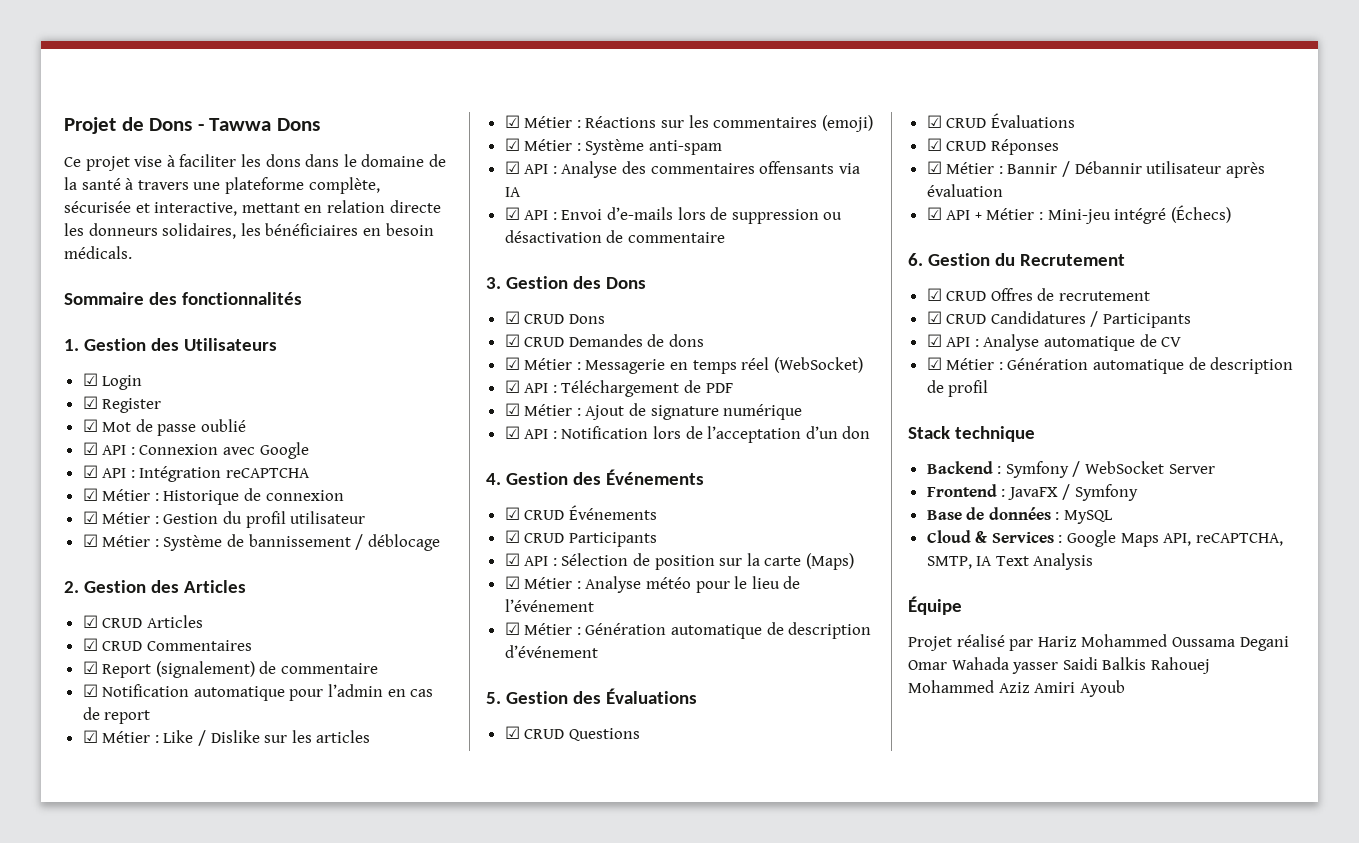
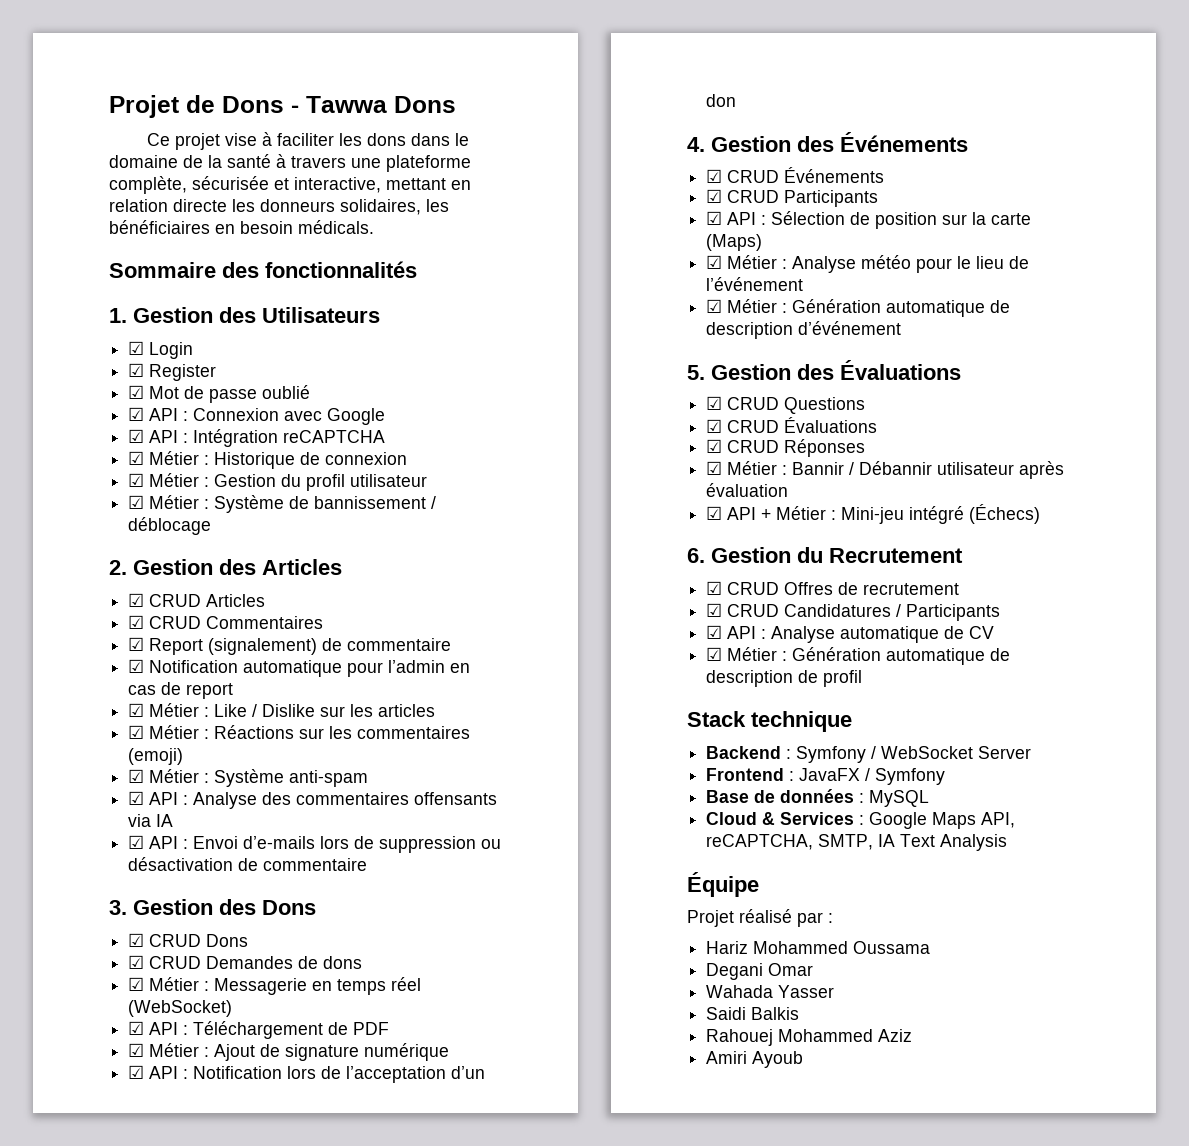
(1034, 645) none -> [828,913,833,923] : //
(1235, 642) none -> (931, 947) //
[951,657,1059,674] Wahada yasser -> [706,985,835,998] // Wahada Yasser //
(1147, 663) none -> (800, 1013) //
(1030, 687) none -> (913, 1035) //

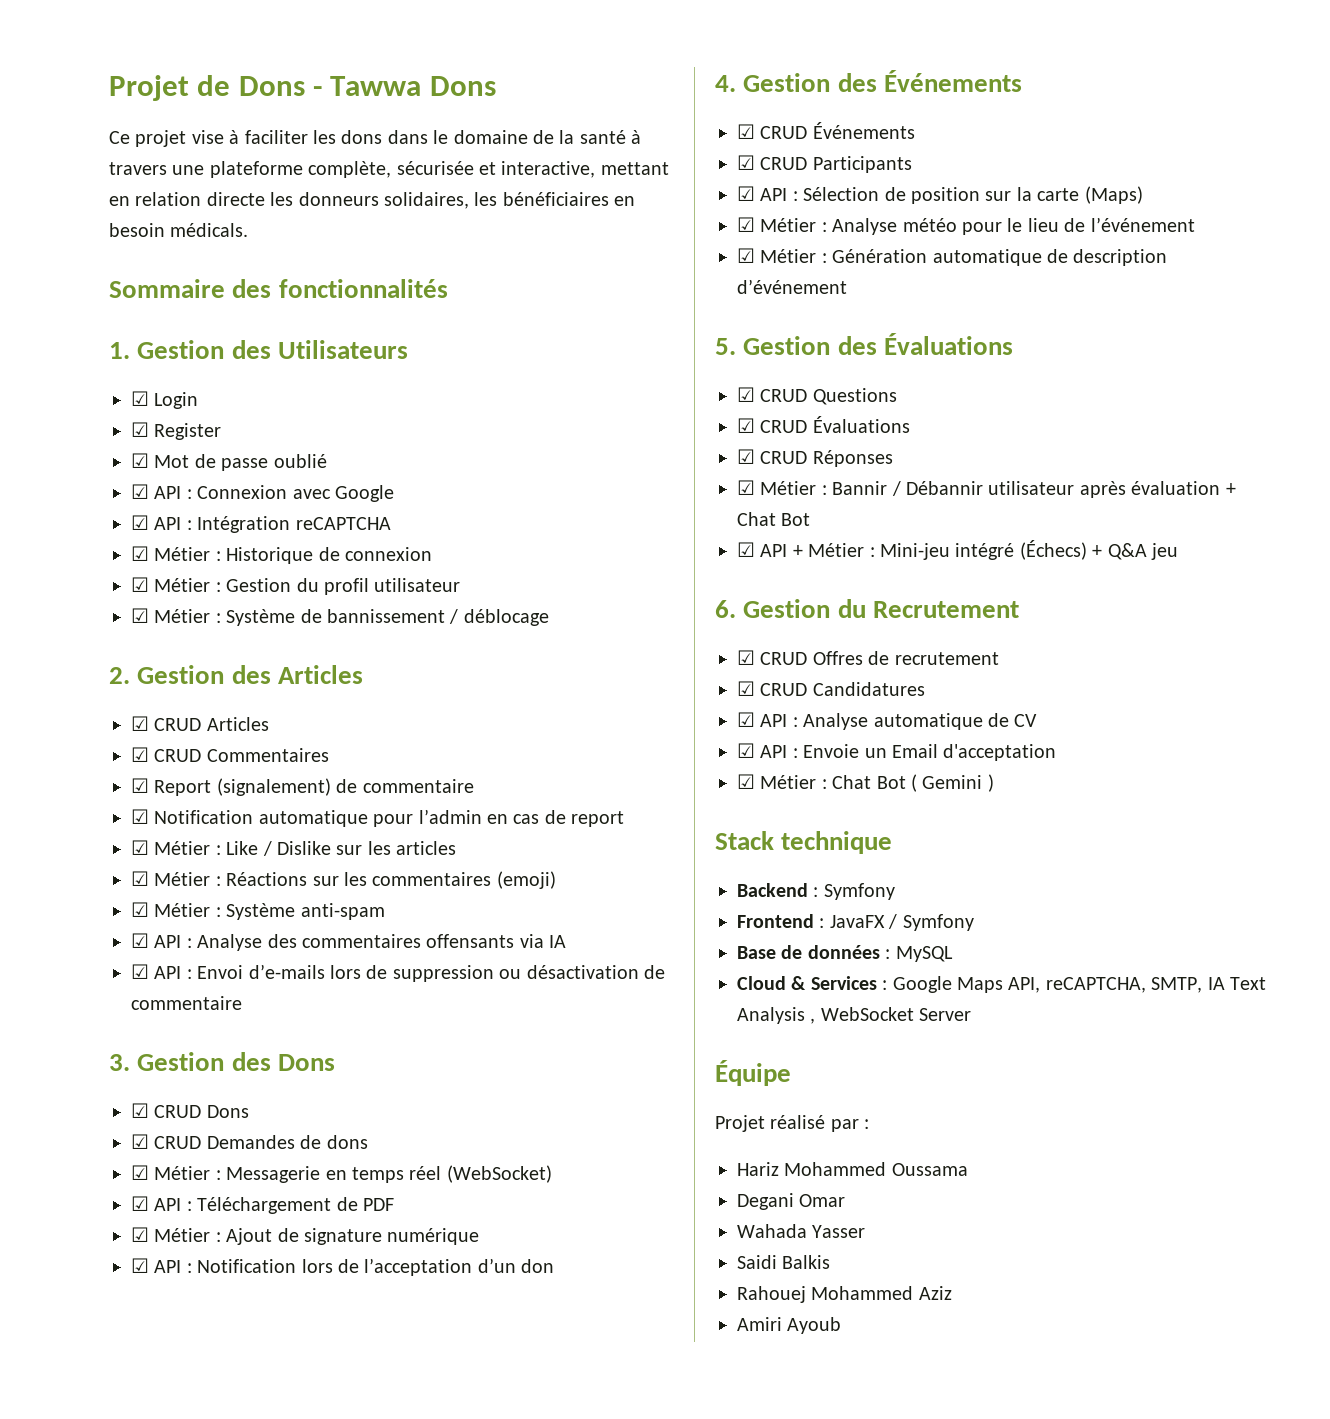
(789, 490) none -> [1225,483,1236,495] [737,512,811,526] + Chat Bot
(1041, 514) none -> [1092,543,1178,560] + Q&A jeu
[896,604,1001,621] / Participants -> (925, 689) none
[727,647,1011,665] [706,670,863,687] Métier : Génération automatique de description de profil -> [760,744,1057,761] [737,774,994,792] API : Envoie un Email d'acceptation // ☑ Métier : Chat Bot ( Gemini )
[871,746,1032,759] / WebSocket Server -> (895, 891) none
(1008, 842) none -> [810,1007,972,1024] , WebSocket Server

